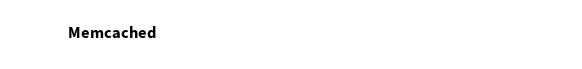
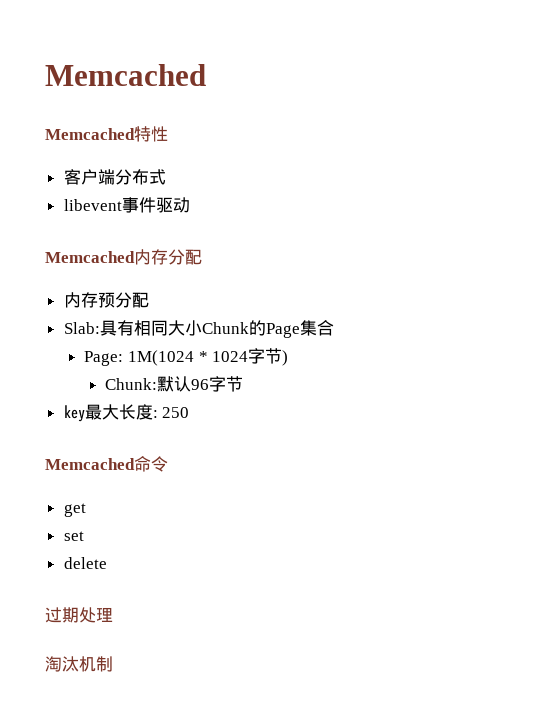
[68,26,156,39] Memcached -> [45,64,206,86] [45,126,168,142] [63,169,166,185] [63,197,190,213] [45,249,202,265] [63,292,149,308] [63,320,334,338] [84,348,289,366] [105,376,244,392] [63,404,190,422] [45,456,168,472] [63,503,86,517] [63,531,84,541] [63,557,107,569] [45,607,113,623] [45,656,113,672] Memcached // Memcached特性 // 客户端分布式 // libevent事件驱动 // Memcached内存分配 // 内存预分配 // Slab:具有相同大小Chunk的Page集合 // Page: 1M(1024 * 1024字节) // Chunk:默认96字节 // key最大长度: 250 // Memcached命令 // get // set // delete // 过期处理 // 淘汰机制

